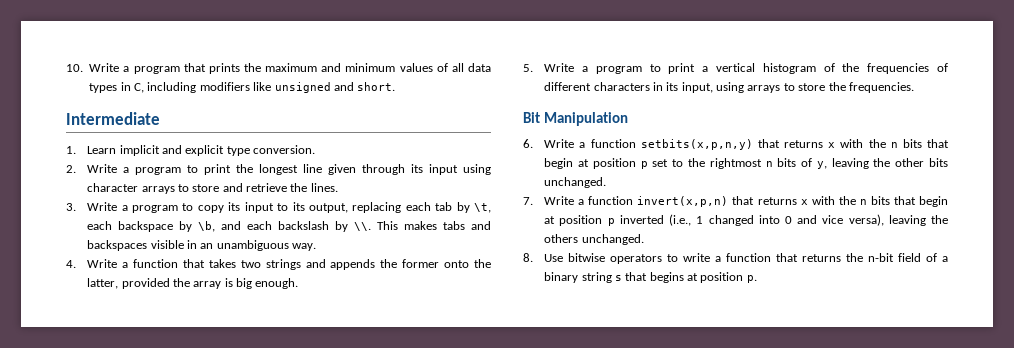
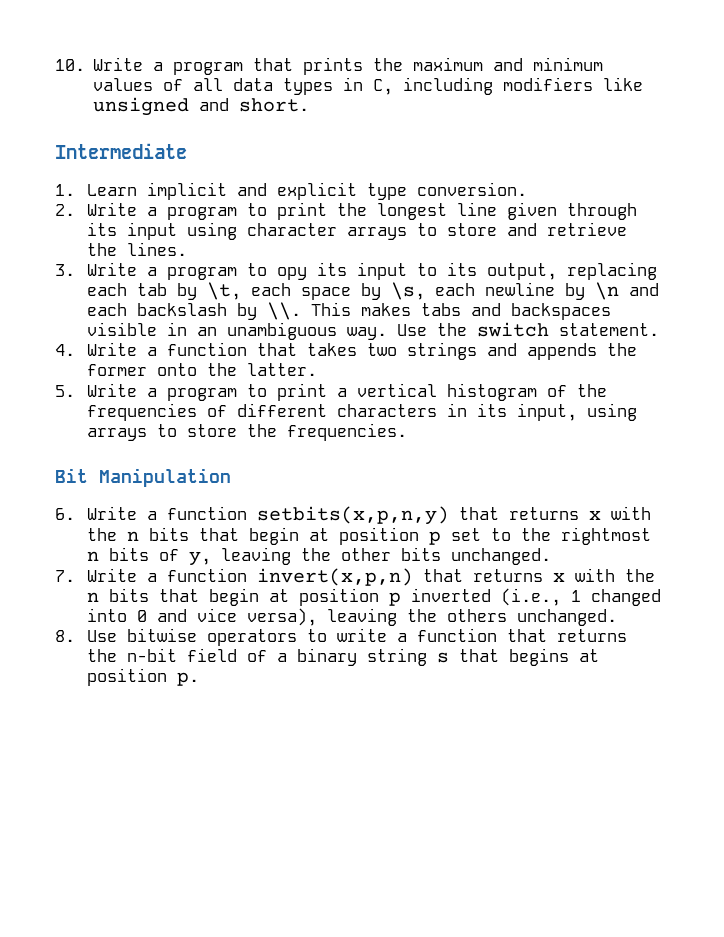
[197,205,224,213] copy -> [277,267,308,280] opy
[118,221,216,232] backspace by \b, -> [301,282,620,300] space by \s, each newline by \n
(317, 247) none -> [397,322,660,337] Use the switch statement.
[87,278,299,289] latter, provided the array is big enough. -> [247,363,318,376] latter.

